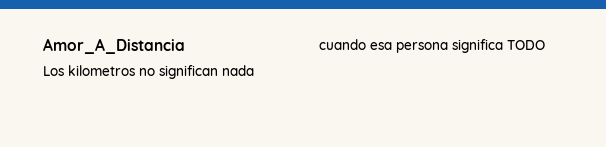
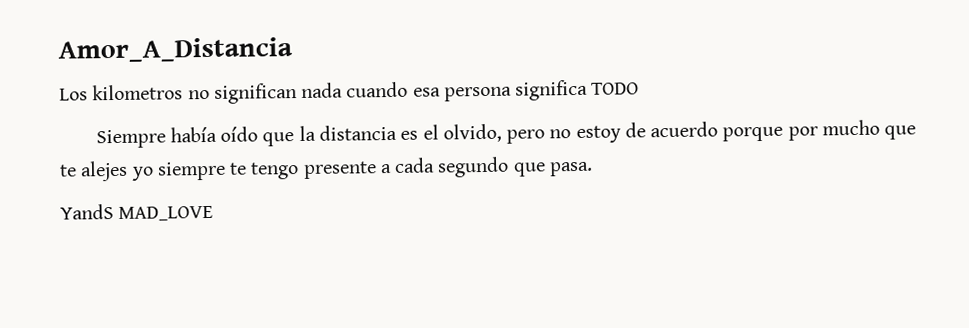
(545, 45) none -> [95,119,917,149] [59,156,593,182] [60,204,214,221] // Siempre había oído que la distancia es el olvido, pero no estoy de acuerdo porque por mucho que te alejes yo siempre te tengo presente a cada segundo que pasa. // YandS MAD_LOVE

